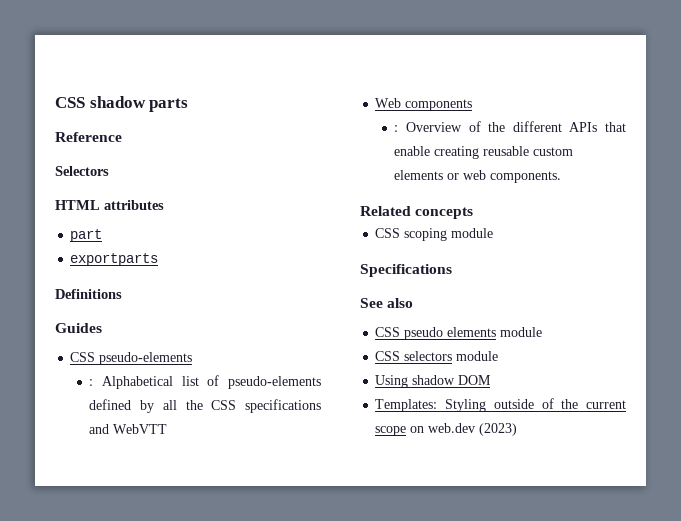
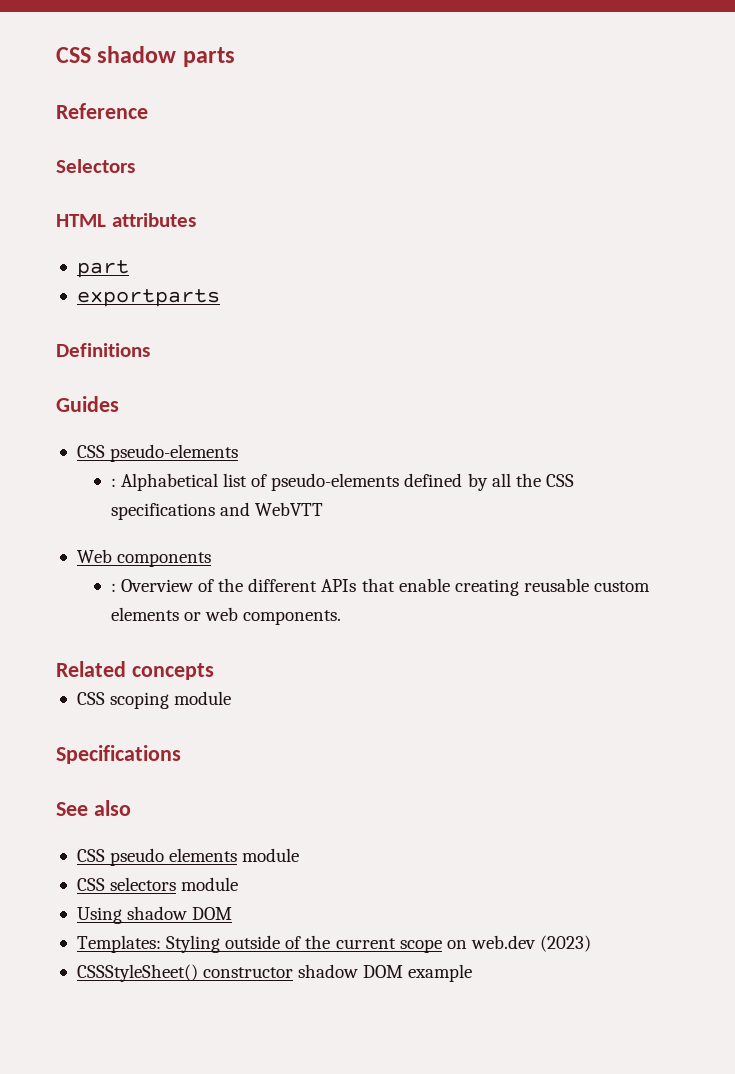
(518, 429) none -> [76,964,473,982] // CSSStyleSheet() constructor shadow DOM example

